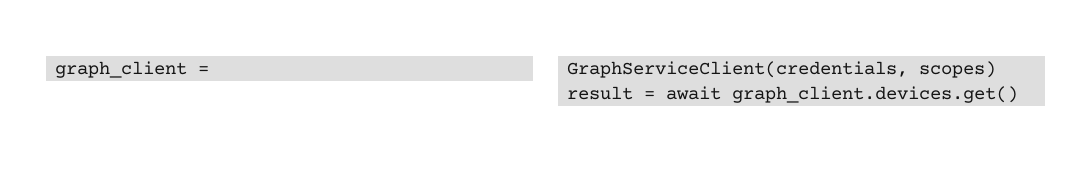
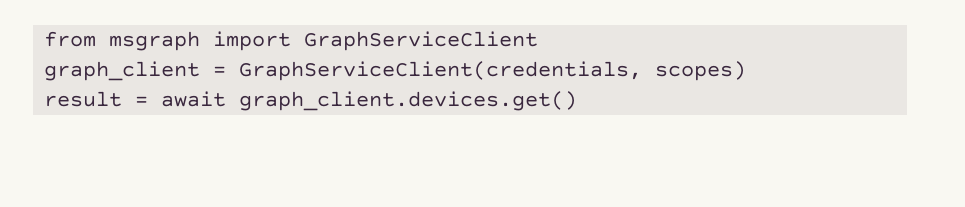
(55, 69) none -> [44,31,539,51] from msgraph import GraphServiceClient //

